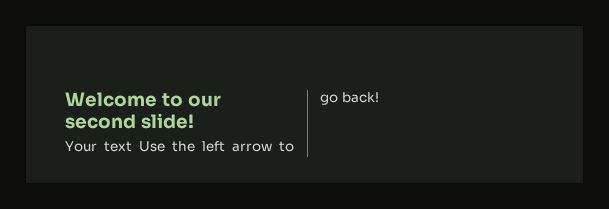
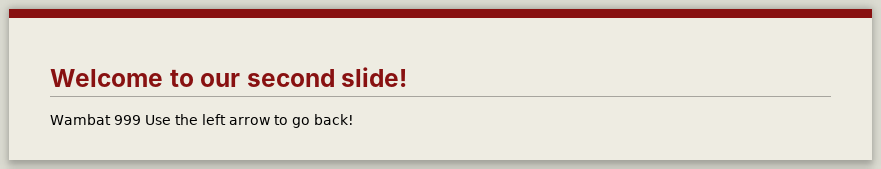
[65,141,132,152] Your text -> [50,114,141,125] Wambat 999

